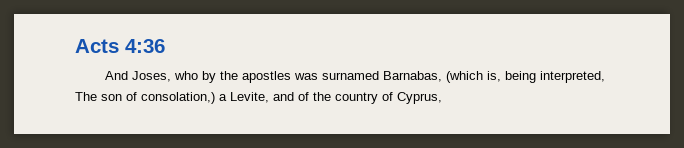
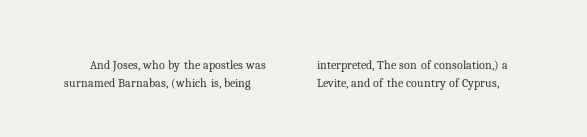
[75,39,165,53] Acts 4:36 // -> (89, 64) none

